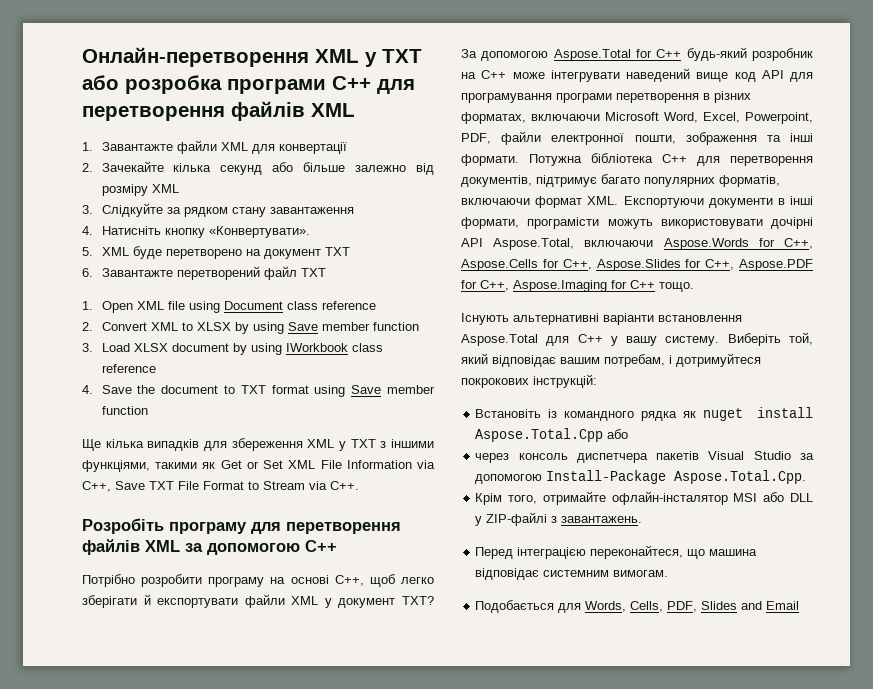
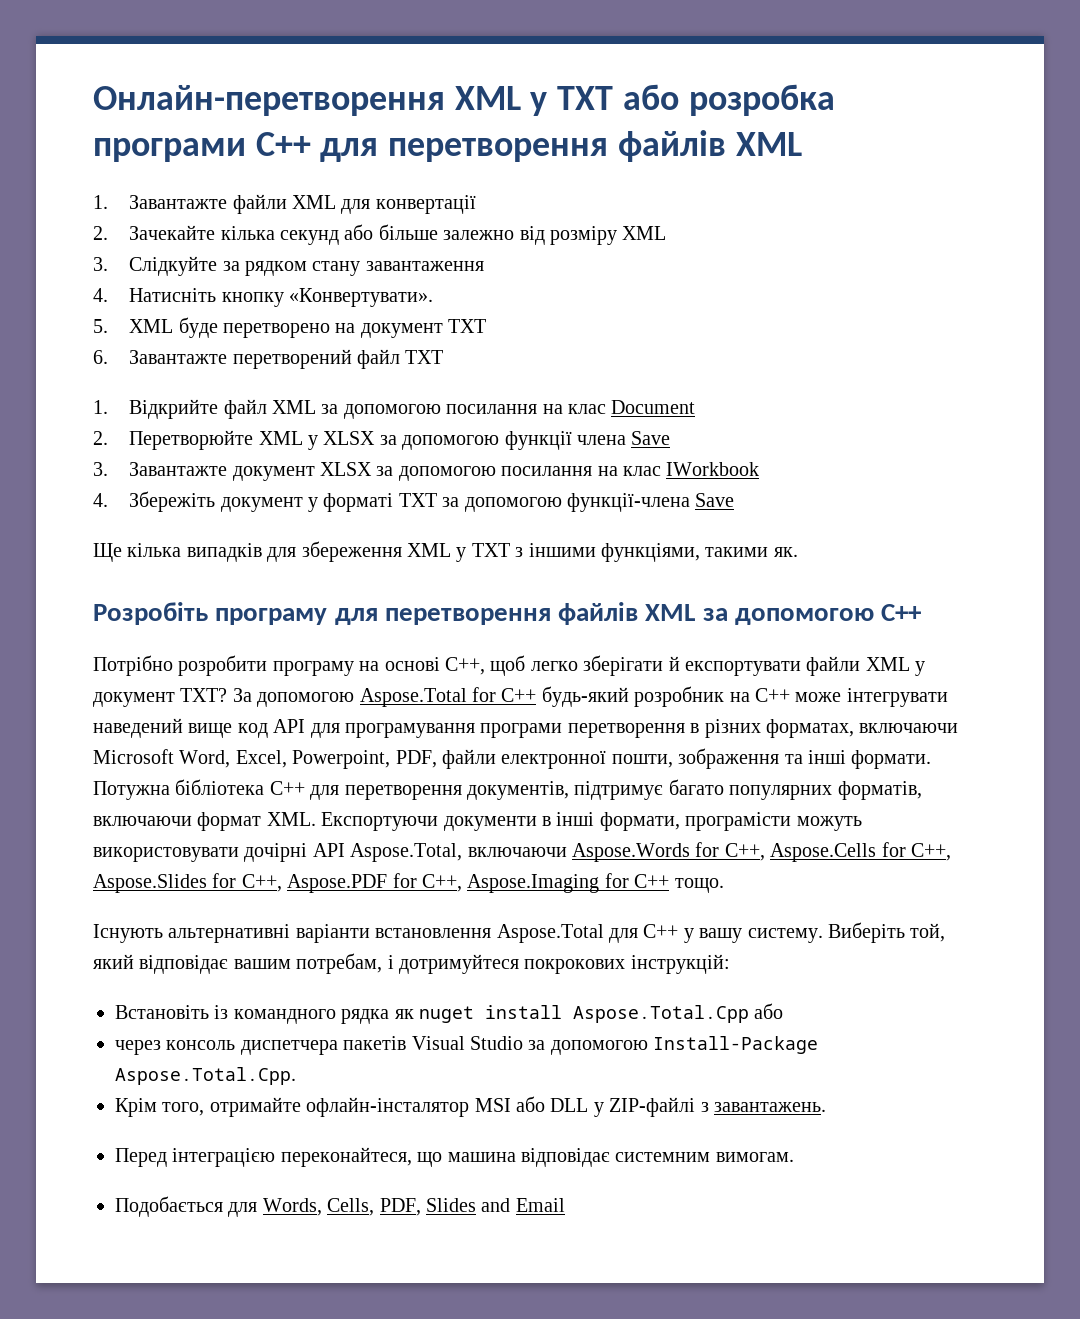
[101,301,220,313] Open XML file using -> [129,399,606,419] Відкрийте файл XML за допомогою посилання на клас
[286,301,376,310] [82,322,419,334] [82,343,282,355] class reference // 2. Convert XML to XLSX by using Save member function // 3. Load XLSX document by using -> [93,430,671,450] [93,462,661,481] // 2. Перетворюйте XML у XLSX за допомогою функції члена Save // 3. Завантажте документ XLSX за допомогою посилання на клас
[351,343,383,352] [101,364,156,373] [82,385,435,397] [101,406,148,415] class reference // 4. Save the document to TXT format using Save member function -> [93,491,735,512] // 4. Збережіть документ у форматі TXT за допомогою функції-члена Save
[202,460,436,469] [82,481,359,492] як Get or Set XML File Information via C++, Save TXT File Format to Stream via C++. -> [773,547,798,557] як.

